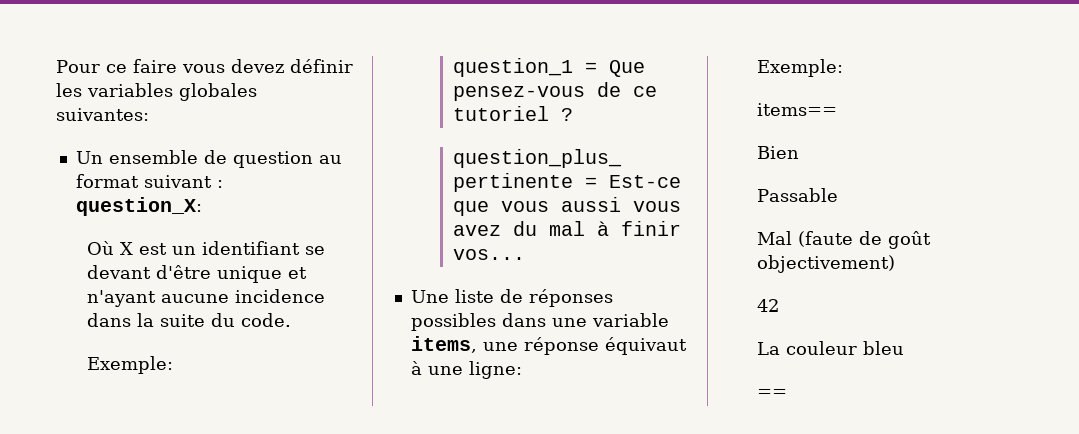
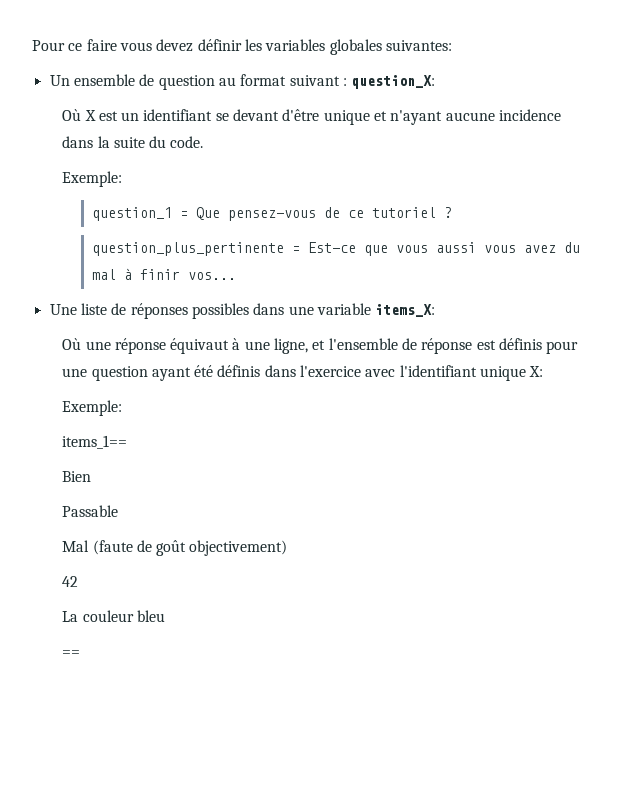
[410,336,477,353] items, -> [375,304,436,317] [62,338,82,350] items_X: // Où
[468,361,522,379] [756,59,843,77] [756,103,837,116] ligne: // Exemple: // items== -> [274,338,579,354] [62,365,544,381] [62,400,123,416] [62,435,128,449] ligne, et l'ensemble de réponse est définis pour une question ayant été définis dans l'exercice avec l'identifiant unique X: // Exemple: // items_1==

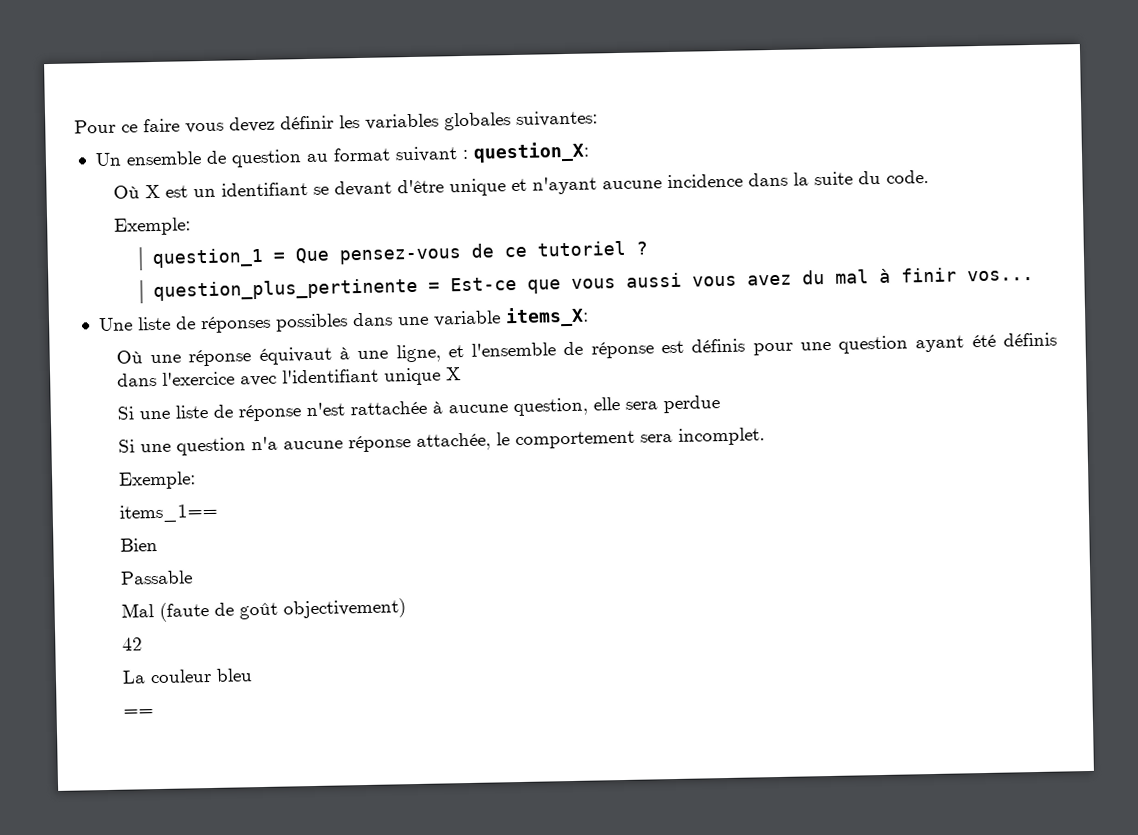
[529,366,544,377] X: -> [445,367,461,381] [116,395,720,422] [117,427,765,456] X // Si une liste de réponse n'est rattachée à aucune question, elle sera perdue // Si une question n'a aucune réponse attachée, le comportement sera incomplet.

